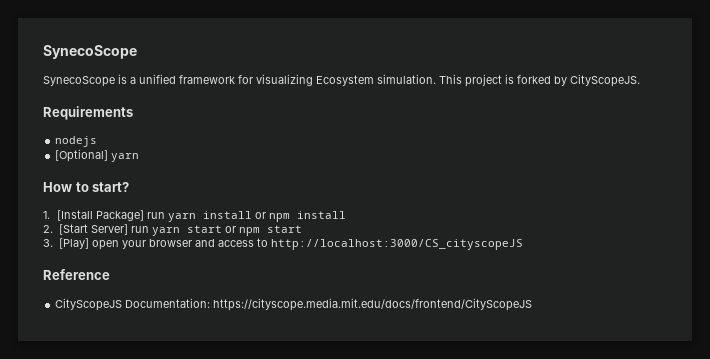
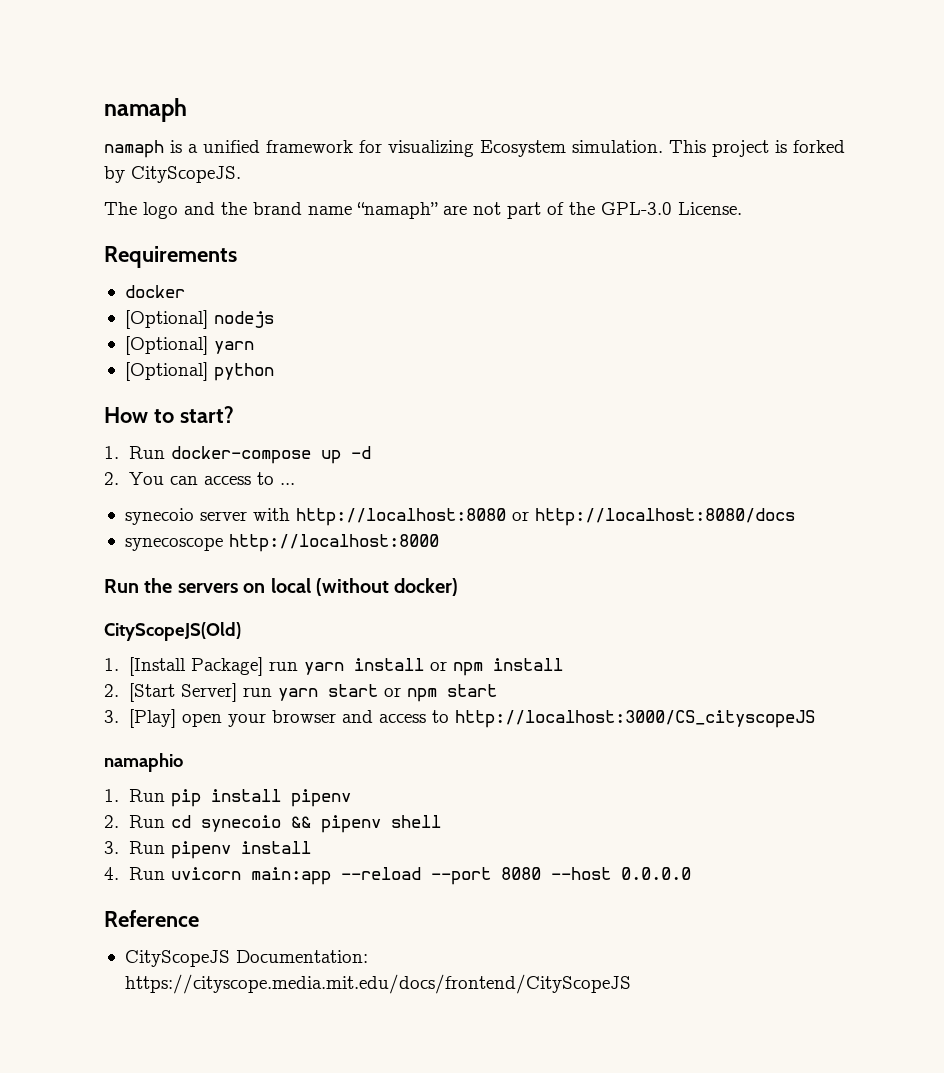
[43,45,137,59] [43,76,115,87] SynecoScope // SynecoScope -> [104,98,187,122] [104,140,164,158] namaph // namaph
(640, 80) none -> [104,202,742,219] // The logo and the brand name “namaph” are not part of the GPL-3.0 License.
(133, 113) none -> [124,285,185,298] [124,310,208,329] docker // [Optional]
(140, 157) none -> [124,362,274,381] // [Optional] python
(130, 187) none -> [104,446,371,464] [104,472,295,485] [124,508,795,526] [124,534,439,552] [104,578,459,596] [104,622,241,641] // 1. Run docker-compose up -d // 2. You can access to ... // synecoio server with http://localhost:8080 or http://localhost:8080/docs // synecoscope http://localhost:8000 // Run the servers on local (without docker) // CityScopeJS(Old)
(523, 244) none -> [104,753,183,772] [104,789,351,807] [104,815,441,833] [104,841,311,859] [104,867,691,885] // namaphio // 1. Run pip install pipenv // 2. Run cd synecoio && pipenv shell // 3. Run pipenv install // 4. Run uvicorn main:app --reload --port 8080 --host 0.0.0.0

